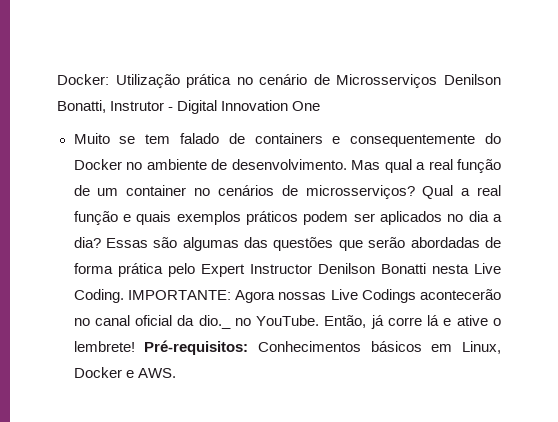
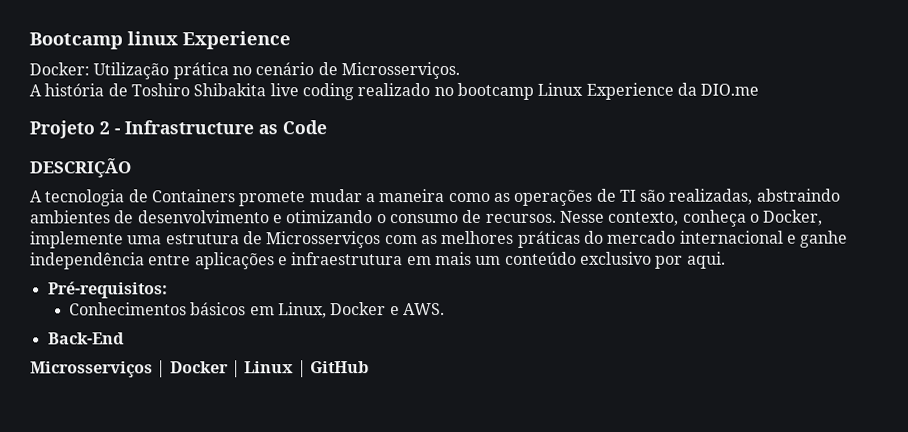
(57, 79) none -> [29,31,291,50] Bootcamp linux Experience //
[336,74,501,88] [57,100,321,114] [73,133,501,147] [73,159,501,173] [73,185,501,199] [73,211,503,225] [73,237,502,251] [73,263,501,277] [73,289,501,303] [73,315,502,329] [73,341,135,352] Microsserviços Denilson Bonatti, Instrutor - Digital Innovation One // Muito se tem falado de containers e consequentemente do Docker no ambiente de desenvolvimento. Mas qual a real função de um container no cenários de microsserviços? Qual a real função e quais exemplos práticos podem ser aplicados no dia a dia? Essas são algumas das questões que serão abordadas de forma prática pelo Expert Instructor Denilson Bonatti nesta Live Coding. IMPORTANTE: Agora nossas Live Codings acontecerão no canal oficial da dio._ no YouTube. Então, já corre lá e ative o lembrete! -> [340,61,460,80] [29,82,760,101] [29,120,327,139] [29,158,131,179] [29,188,840,207] [29,209,824,227] [30,230,849,249] [30,251,726,270] Microsserviços. // A história de Toshiro Shibakita live coding realizado no bootcamp Linux Experience da DIO.me // Projeto 2 - Infrastructure as Code // DESCRIÇÃO // A tecnologia de Containers promete mudar a maneira como as operações de TI são realizadas, abstraindo ambientes de desenvolvimento e otimizando o consumo de recursos. Nesse contexto, conheça o Docker, implemente uma estrutura de Microsserviços com as melhores práticas do mercado internacional e ganhe independência entre aplicações e infraestrutura em mais um conteúdo exclusivo por aqui. //
(249, 347) none -> (168, 290) //
(176, 373) none -> [47,332,125,345] [30,360,369,379] // Back-End // Microsserviços | Docker | Linux | GitHub

